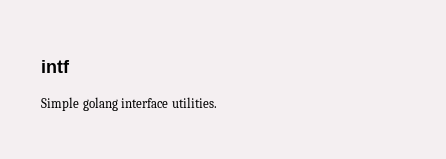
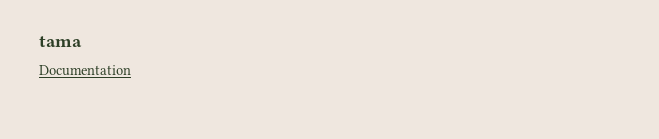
[41,60,70,73] [41,97,217,111] intf // Simple golang interface utilities. -> [39,36,82,47] [39,65,131,76] tama // Documentation

